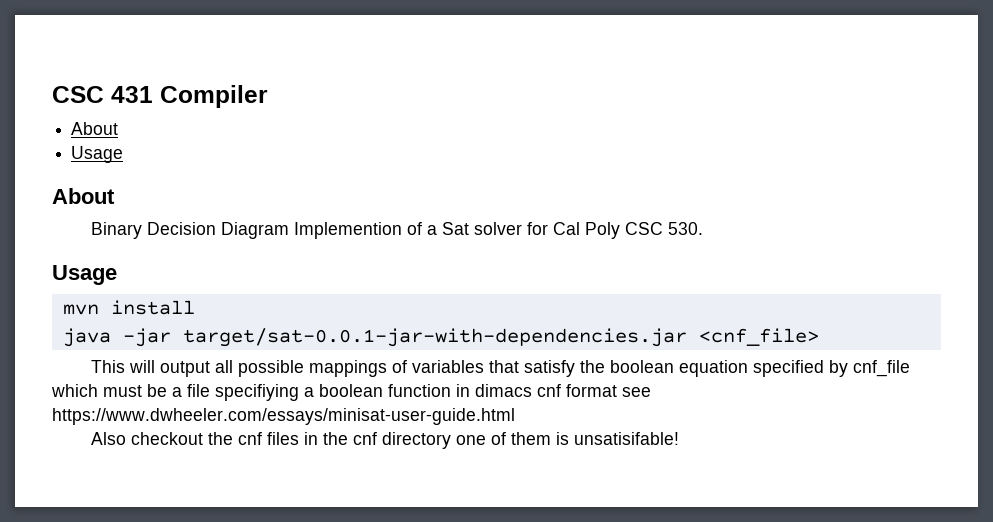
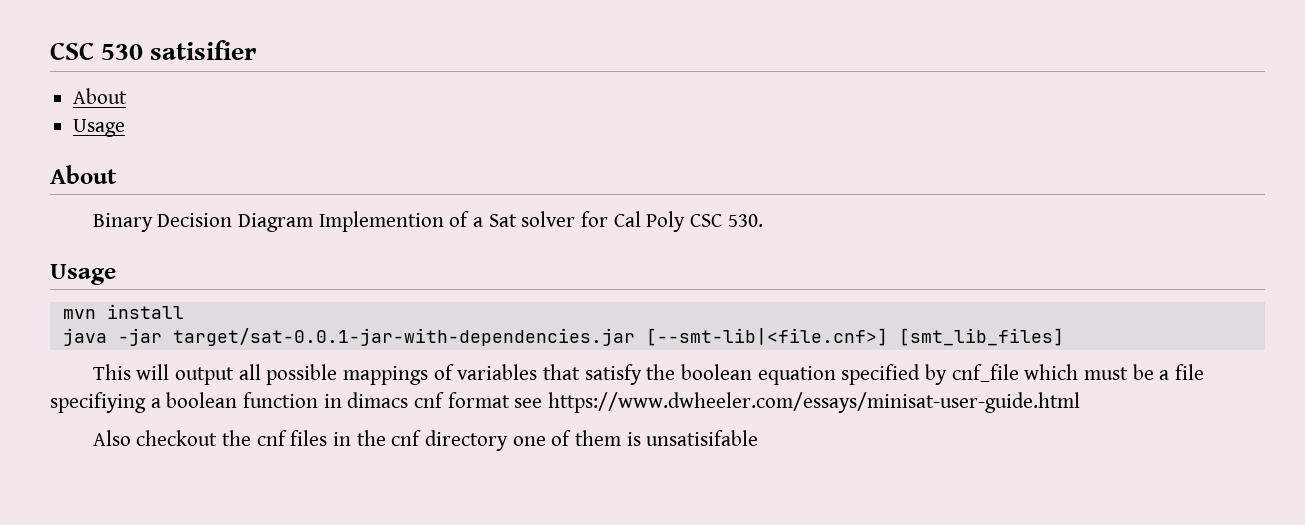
[52,85,268,108] CSC 431 Compiler -> [50,40,258,60] CSC 530 satisifier
[698,328,819,346] <cnf_file> -> [645,328,1064,346] [--smt-lib|<file.cnf>] [smt_lib_files]
[574,432,680,445] unsatisifable! -> [646,430,759,446] unsatisifable

